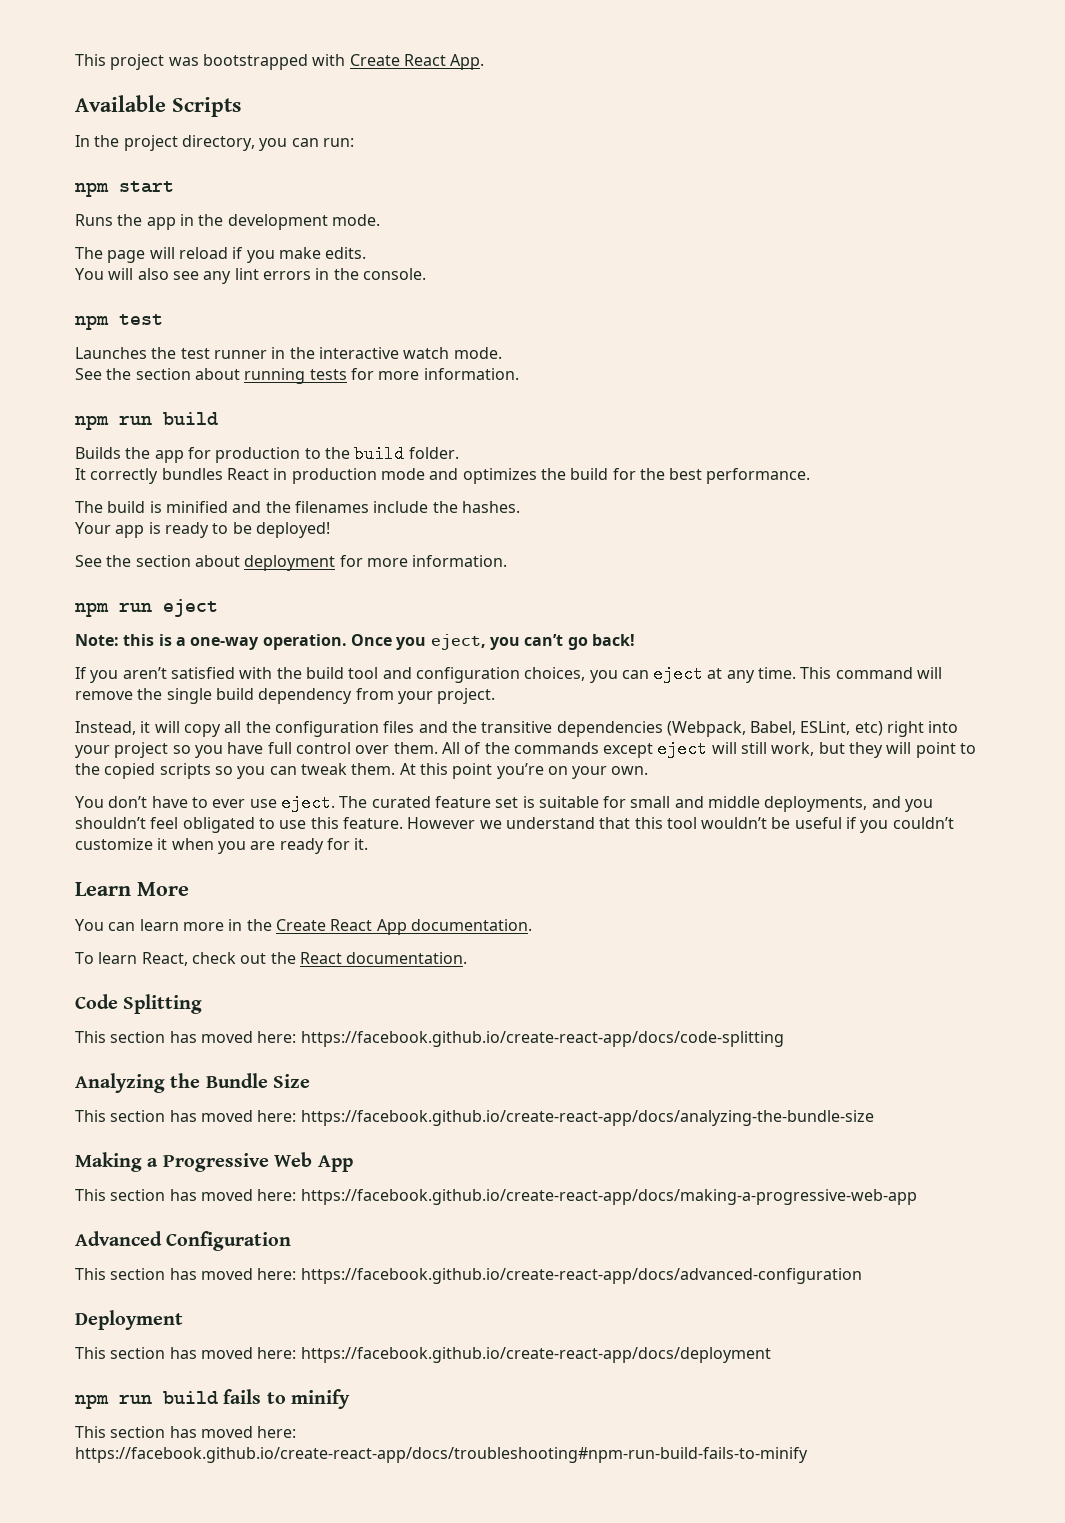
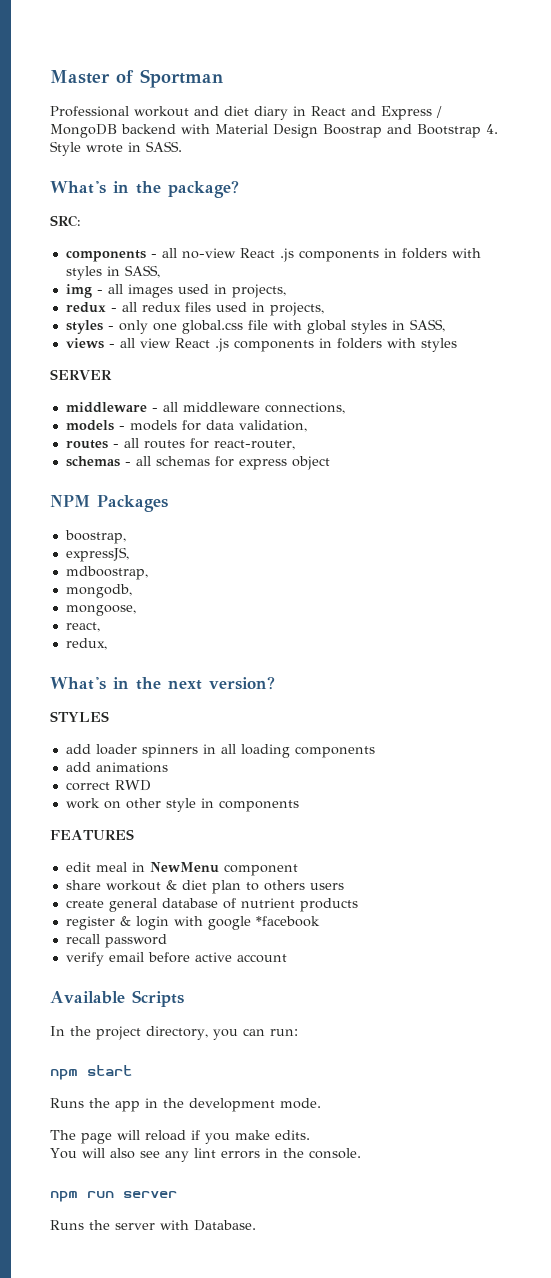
[75,54,485,70] This project was bootstrapped with Create React App. -> [50,69,223,88] [50,106,442,120] [50,124,498,138] [50,141,182,156] [50,180,239,198] [50,215,81,227] [65,248,481,262] [65,265,160,280] [65,284,286,298] [65,302,324,316] [65,319,445,334] [65,338,457,352] [50,369,112,380] [65,402,345,414] [65,420,307,432] [65,438,295,450] [65,456,330,470] [50,495,168,512] [64,530,126,544] [65,547,129,562] [65,566,148,580] [65,584,132,598] [65,605,136,616] [65,622,100,632] [65,638,107,650] [50,676,275,690] [50,711,109,722] [65,744,375,758] [65,762,168,773] [65,780,151,791] [65,798,299,812] [50,829,134,840] [65,862,298,876] [65,880,344,894] [65,898,358,912] [65,916,320,930] [65,934,167,948] [65,952,287,966] Master of Sportman // Professional workout and diet diary in React and Express / MongoDB backend with Material Design Boostrap and Bootstrap 4. Style wrote in SASS. // What's in the package? // SRC: // components - all no-view React .js components in folders with styles in SASS, // img - all images used in projects, // redux - all redux files used in projects, // styles - only one global.css file with global styles in SASS, // views - all view React .js components in folders with styles // SERVER // middleware - all middleware connections, // models - models for data validation, // routes - all routes for react-router, // schemas - all schemas for express object // NPM Packages // boostrap, // expressJS, // mdboostrap, // mongodb, // mongoose, // react, // redux, // What's in the next version? // STYLES // add loader spinners in all loading components // add animations // correct RWD // work on other style in components // FEATURES // edit meal in NewMenu component // share workout & diet plan to others users // create general database of nutrient products // register & login with google *facebook // recall password // verify email before active account
[119,314,163,325] [75,347,502,359] [75,368,519,384] [75,412,218,430] [75,445,459,463] [75,468,811,484] [75,501,520,513] [75,522,330,538] [75,555,508,571] [75,599,218,617] [75,634,635,650] [75,665,943,683] [75,688,496,704] [75,721,959,737] [75,740,977,758] [75,763,649,779] [75,794,934,812] [75,817,954,833] [75,838,369,854] [75,882,189,896] [75,919,532,935] [75,952,468,966] [75,994,203,1014] [75,1031,784,1047] [75,1073,311,1093] [75,1110,874,1126] [75,1152,353,1172] [75,1189,917,1205] [75,1231,292,1251] [75,1268,862,1284] [75,1310,183,1330] [75,1347,771,1363] [75,1389,351,1409] [75,1426,297,1438] [75,1447,808,1463] test // Launches the test runner in the interactive watch mode. // See the section about running tests for more information. // npm run build // Builds the app for production to the build folder. // It correctly bundles React in production mode and optimizes the build for the best performance. // The build is minified and the filenames include the hashes. // Your app is ready to be deployed! // See the section about deployment for more information. // npm run eject // Note: this is a one-way operation. Once you eject, you can’t go back! // If you aren’t satisfied with the build tool and configuration choices, you can eject at any time. This command will remove the single build dependency from your project. // Instead, it will copy all the configuration files and the transitive dependencies (Webpack, Babel, ESLint, etc) right into your project so you have full control over them. All of the commands except eject will still work, but they will point to the copied scripts so you can tweak them. At this point you’re on your own. // You don’t have to ever use eject. The curated feature set is suitable for small and middle deployments, and you shouldn’t feel obligated to use this feature. However we understand that this tool wouldn’t be useful if you couldn’t customize it when you are ready for it. // Learn More // You can learn more in the Create React App documentation. // To learn React, check out the React documentation. // Code Splitting // This section has moved here: https://facebook.github.io/create-react-app/docs/code-splitting // Analyzing the Bundle Size // This section has moved here: https://facebook.github.io/create-react-app/docs/analyzing-the-bundle-size // Making a Progressive Web App // This section has moved here: https://facebook.github.io/create-react-app/docs/making-a-progressive-web-app // Advanced Configuration // This section has moved here: https://facebook.github.io/create-react-app/docs/advanced-configuration // Deployment // This section has moved here: https://facebook.github.io/create-react-app/docs/deployment // npm run build fails to minify // This section has moved here: https://facebook.github.io/create-react-app/docs/troubleshooting#npm-run-build-fails-to-minify -> [87,1191,177,1198] [50,1220,256,1231] run server // Runs the server with Database.

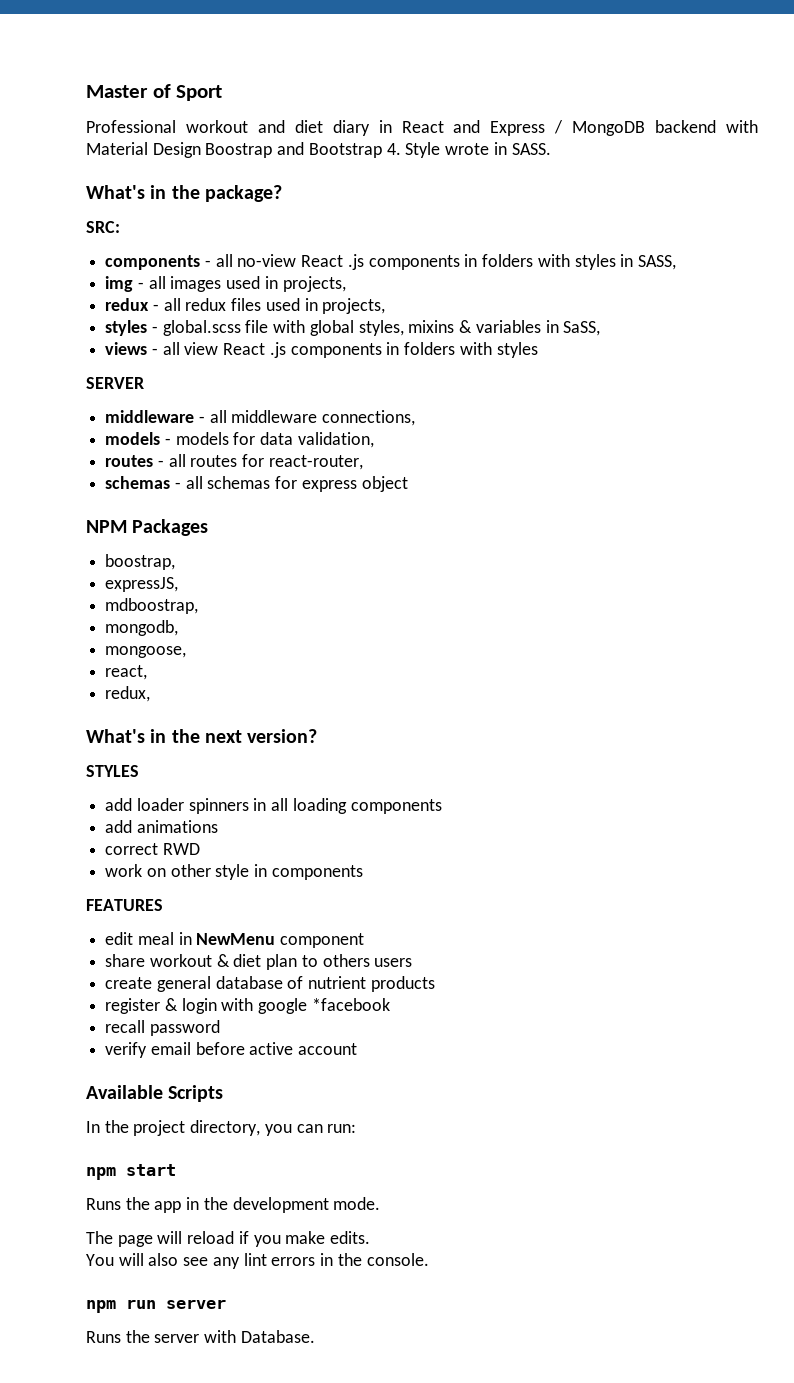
[140,69,223,88] Sportman -> [176,85,223,101] Sport
[118,319,445,334] only one global.css file with global styles in SASS, -> [162,320,601,336] global.scss file with global styles, mixins & variables in SaSS,

